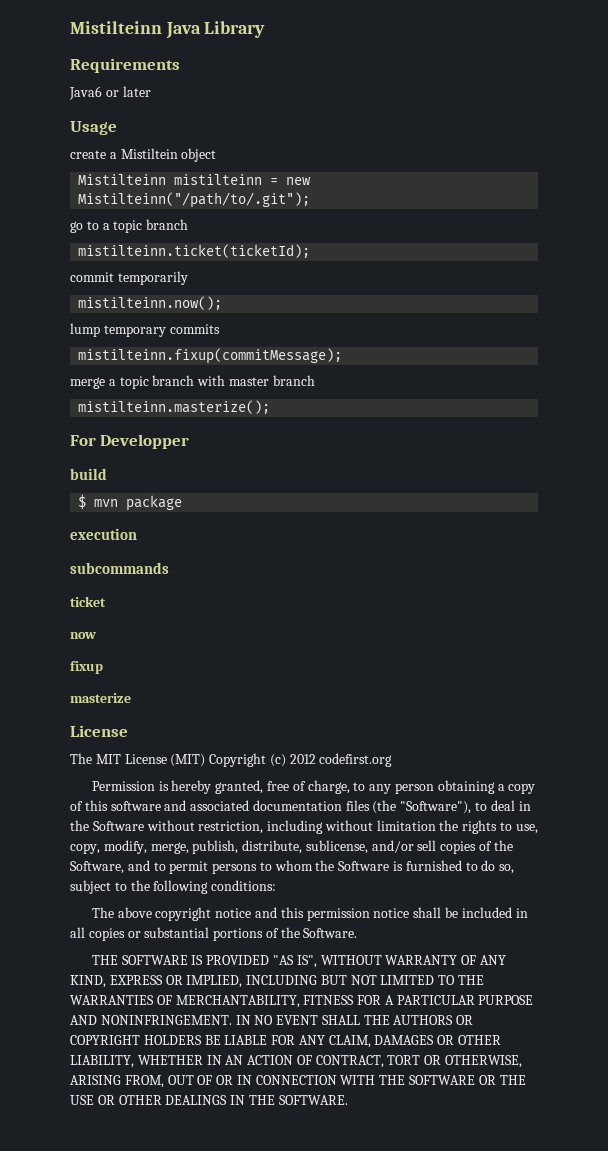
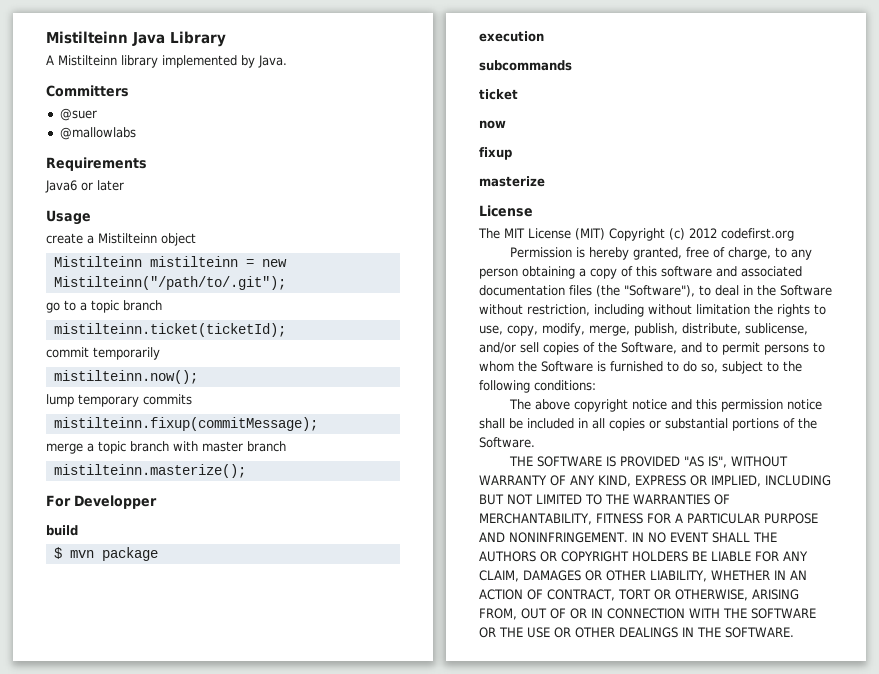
(266, 29) none -> [46,55,287,68] [46,85,129,97] [59,108,97,121] [59,127,136,140] // A Mistilteinn library implemented by Java. // Committers // @suer // @mallowlabs
[120,148,178,159] Mistiltein -> [98,233,157,244] Mistilteinn

